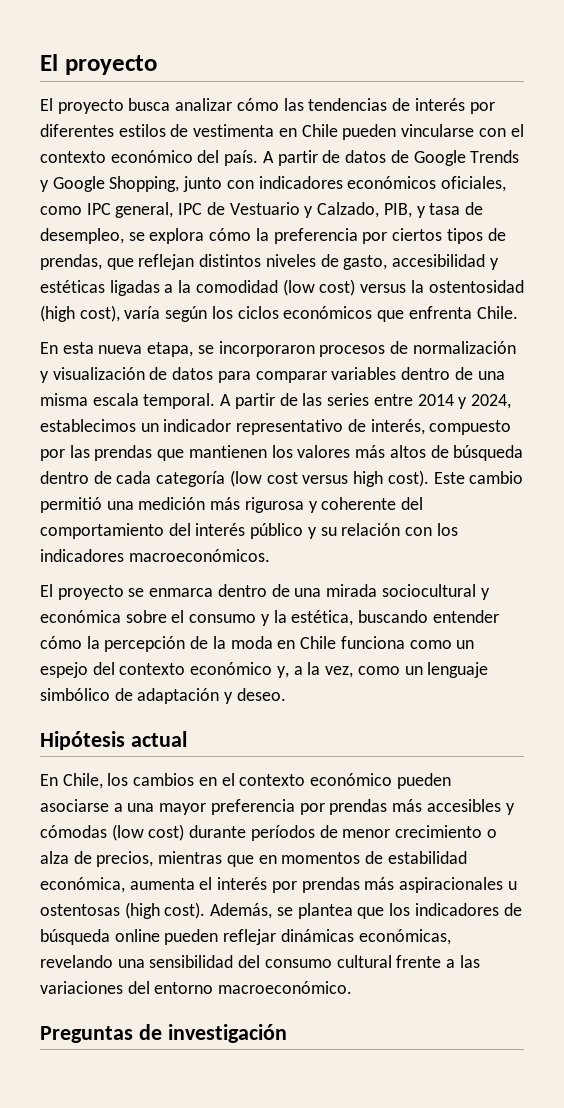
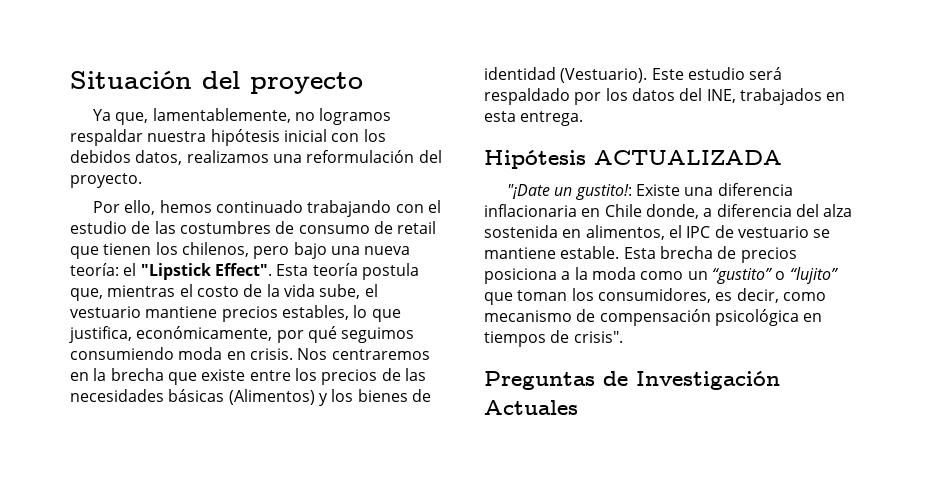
[40,54,58,71] El -> [70,71,240,89] Situación del
[40,98,495,114] [40,124,524,140] [40,150,520,166] [40,176,507,192] [40,202,483,218] [40,228,506,244] [40,254,499,270] [40,279,524,296] [40,305,518,322] [40,341,516,357] [40,367,505,383] [40,393,511,409] [40,419,512,435] [40,445,524,461] [40,470,524,487] [40,497,424,513] [40,523,458,539] [40,549,270,562] [40,584,490,600] [40,610,499,626] [40,636,475,652] [40,662,489,678] [40,688,286,704] [40,731,187,750] [40,773,451,789] [40,799,515,815] [40,824,497,841] [40,851,467,867] [40,877,517,893] [40,902,522,919] [40,929,451,945] [40,955,480,968] [40,981,353,994] El proyecto busca analizar cómo las tendencias de interés por diferentes estilos de vestimenta en Chile pueden vincularse con el contexto económico del país. A partir de datos de Google Trends y Google Shopping, junto con indicadores económicos oficiales, como IPC general, IPC de Vestuario y Calzado, PIB, y tasa de desempleo, se explora cómo la preferencia por ciertos tipos de prendas, que reflejan distintos niveles de gasto, accesibilidad y estéticas ligadas a la comodidad (low cost) versus la ostentosidad (high cost), varía según los ciclos económicos que enfrenta Chile. // En esta nueva etapa, se incorporaron procesos de normalización y visualización de datos para comparar variables dentro de una misma escala temporal. A partir de las series entre 2014 y 2024, establecimos un indicador representativo de interés, compuesto por las prendas que mantienen los valores más altos de búsqueda dentro de cada categoría (low cost versus high cost). Este cambio permitió una medición más rigurosa y coherente del comportamiento del interés público y su relación con los indicadores macroeconómicos. // El proyecto se enmarca dentro de una mirada sociocultural y económica sobre el consumo y la estética, buscando entender cómo la percepción de la moda en Chile funciona como un espejo del contexto económico y, a la vez, como un lenguaje simbólico de adaptación y deseo. // Hipótesis actual // En Chile, los cambios en el contexto económico pueden asociarse a una mayor preferencia por prendas más accesibles y cómodas (low cost) durante períodos de menor crecimiento o alza de precios, mientras que en momentos de estabilidad económica, aumenta el interés por prendas más aspiracionales u ostentosas (high cost). Además, se plantea que los indicadores de búsqueda online pueden reflejar dinámicas económicas, revelando una sensibilidad del consumo cultural frente a las variaciones del entorno macroeconómico. -> [93,108,392,125] [70,129,386,146] [70,150,442,165] [70,173,142,188] [93,200,442,217] [70,221,437,234] [70,242,411,259] [70,263,419,280] [70,284,378,301] [70,305,401,322] [69,326,415,343] [70,347,430,360] [70,368,426,385] [70,389,431,406] [484,67,783,83] [484,88,846,105] [484,111,584,126] [484,150,782,169] [507,183,793,200] [484,204,853,219] [484,225,831,240] [484,246,797,263] [484,267,838,284] [484,288,826,305] [484,309,823,326] [484,330,623,347] Ya que, lamentablemente, no logramos respaldar nuestra hipótesis inicial con los debidos datos, realizamos una reformulación del proyecto. // Por ello, hemos continuado trabajando con el estudio de las costumbres de consumo de retail que tienen los chilenos, pero bajo una nueva teoría: el "Lipstick Effect". Esta teoría postula que, mientras el costo de la vida sube, el vestuario mantiene precios estables, lo que justifica, económicamente, por qué seguimos consumiendo moda en crisis. Nos centraremos en la brecha que existe entre los precios de las necesidades básicas (Alimentos) y los bienes de identidad (Vestuario). Este estudio será respaldado por los datos del INE, trabajados en esta entrega. // Hipótesis ACTUALIZADA // "¡Date un gustito!: Existe una diferencia inflacionaria en Chile donde, a diferencia del alza sostenida en alimentos, el IPC de vestuario se mantiene estable. Esta brecha de precios posiciona a la moda como un “gustito” o “lujito” que toman los consumidores, es decir, como mecanismo de compensación psicológica en tiempos de crisis".
[167,1024,287,1043] investigación -> [636,371,780,390] [484,400,578,415] Investigación Actuales

